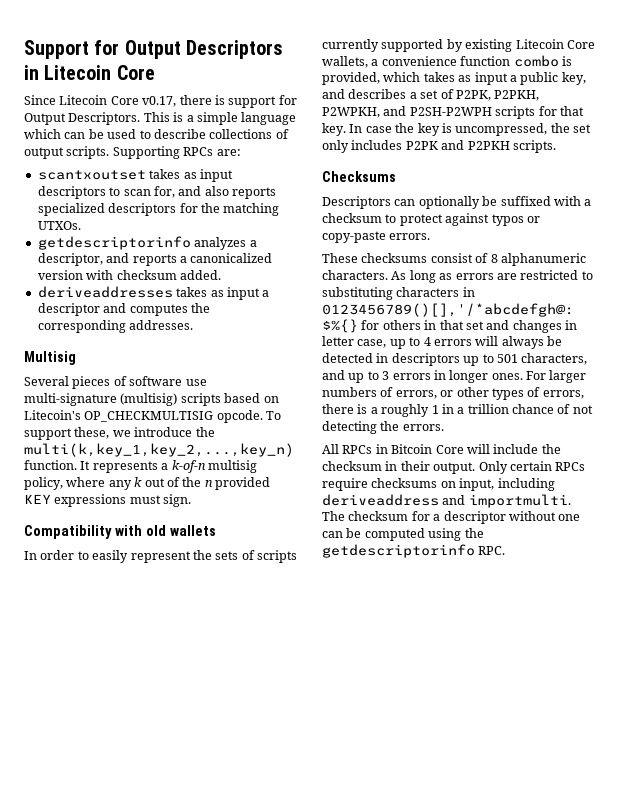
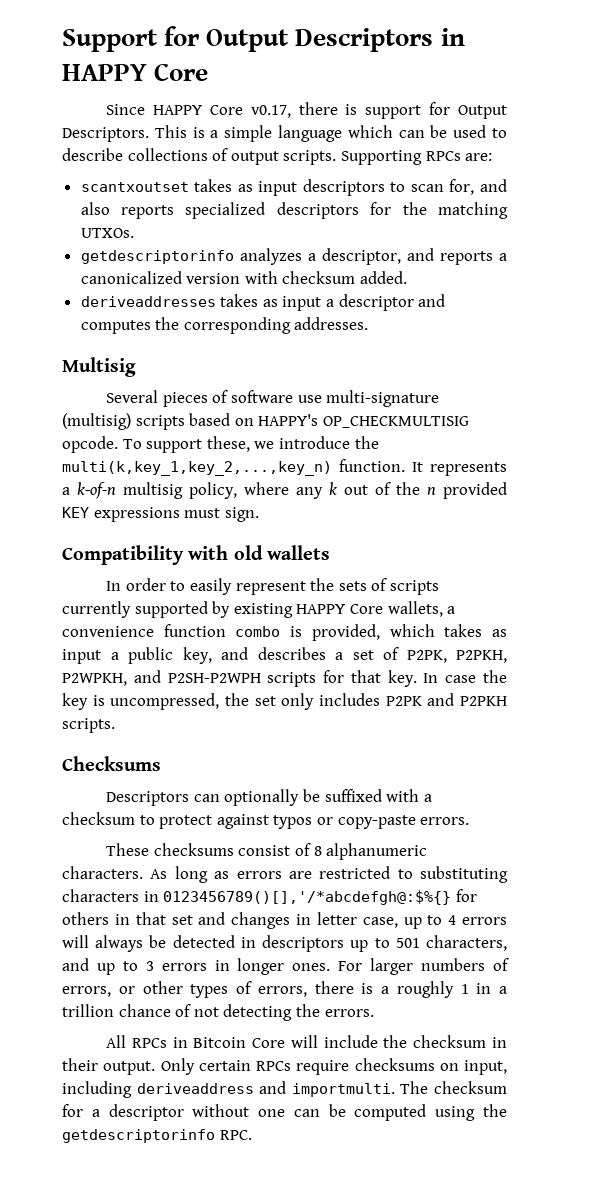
[44,65,112,80] Litecoin -> [62,64,147,81] HAPPY
[59,95,108,105] Litecoin -> [153,105,203,115] HAPPY
[24,410,81,420] Litecoin's -> [258,414,319,426] HAPPY's
[515,39,564,49] Litecoin -> [296,604,346,614] HAPPY

